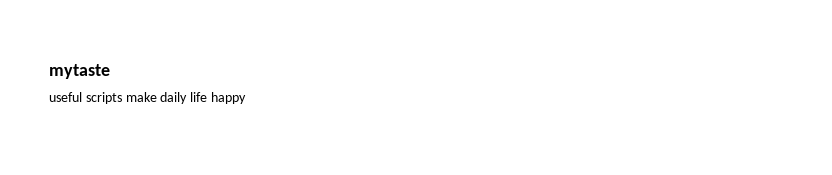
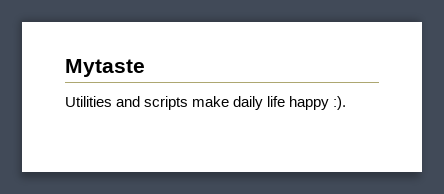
[49,64,110,79] [49,92,82,102] mytaste // useful -> [65,59,145,77] [65,96,141,107] Mytaste // Utilities and
(246, 98) none -> [333,96,347,110] :).

